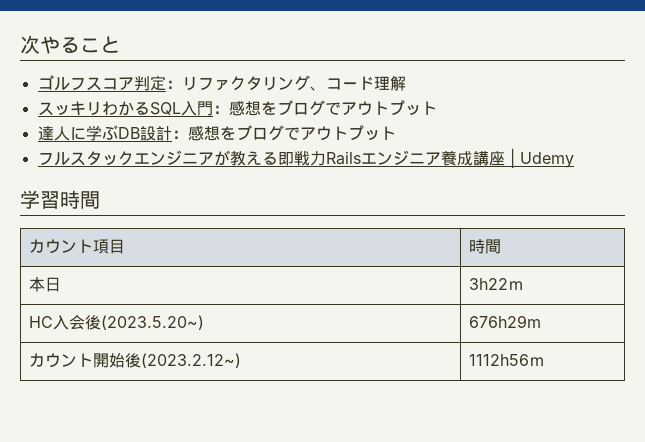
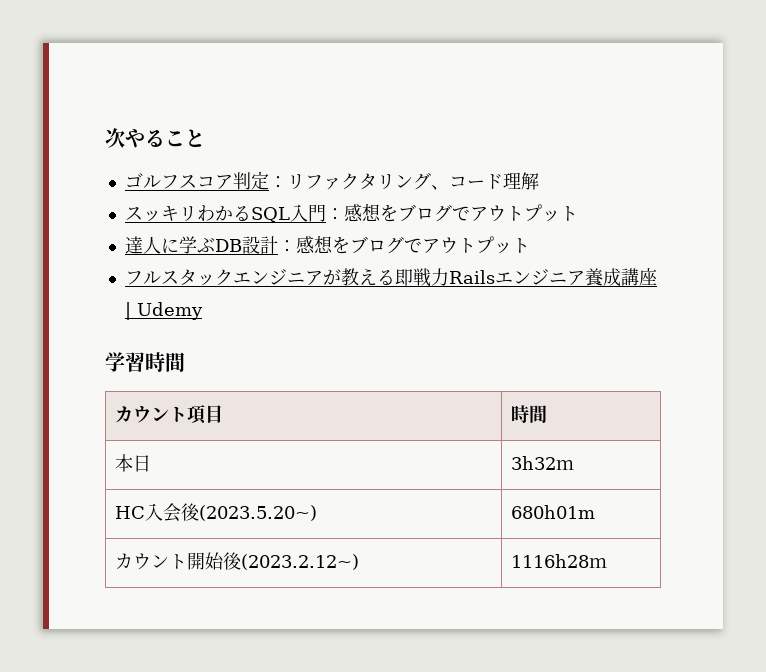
[468,278,508,290] 3h22 -> [510,456,556,470] 3h32
[468,315,541,328] 676h29m -> [510,505,595,519] 680h01m
[468,354,529,366] 1112h56 -> [510,554,589,568] 1116h28

